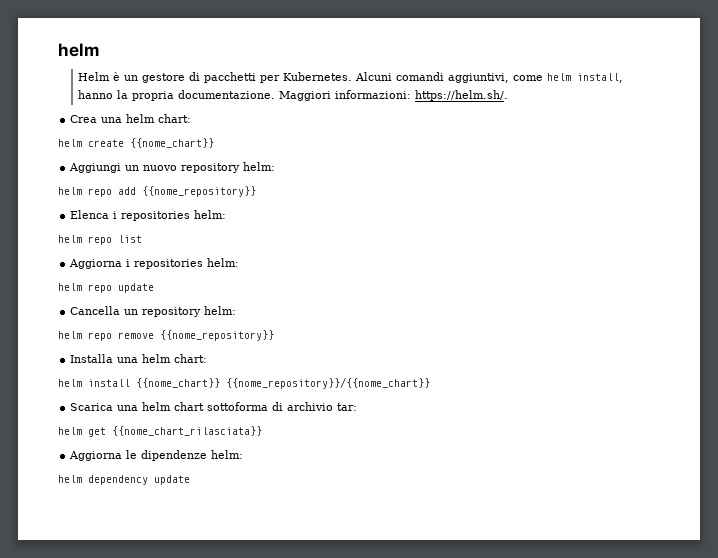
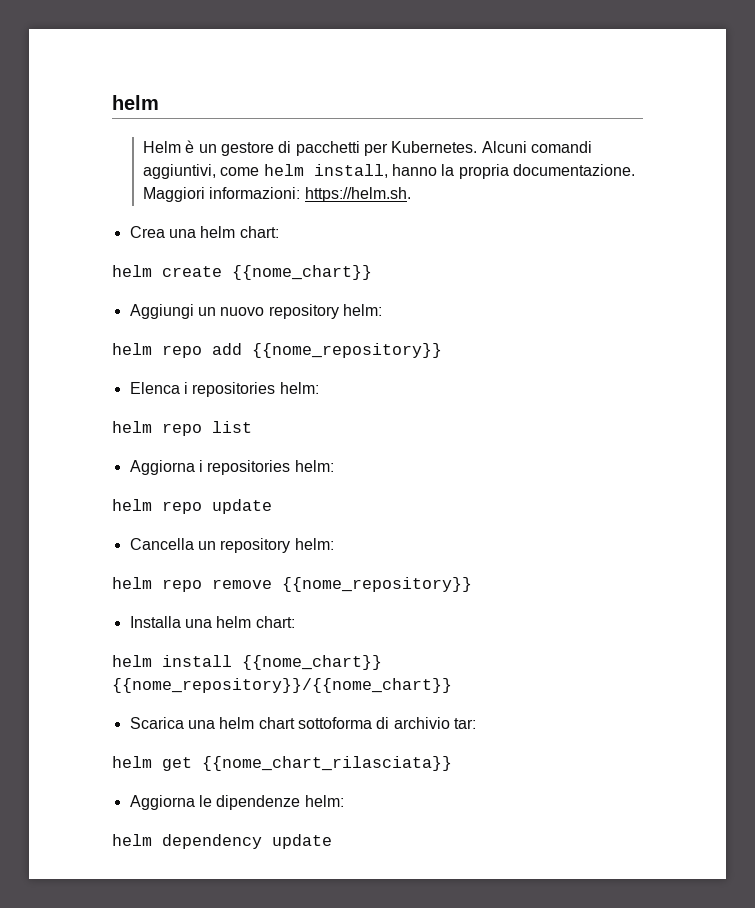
[415,90,509,101] https://helm.sh/. -> [304,187,411,202] https://helm.sh.

